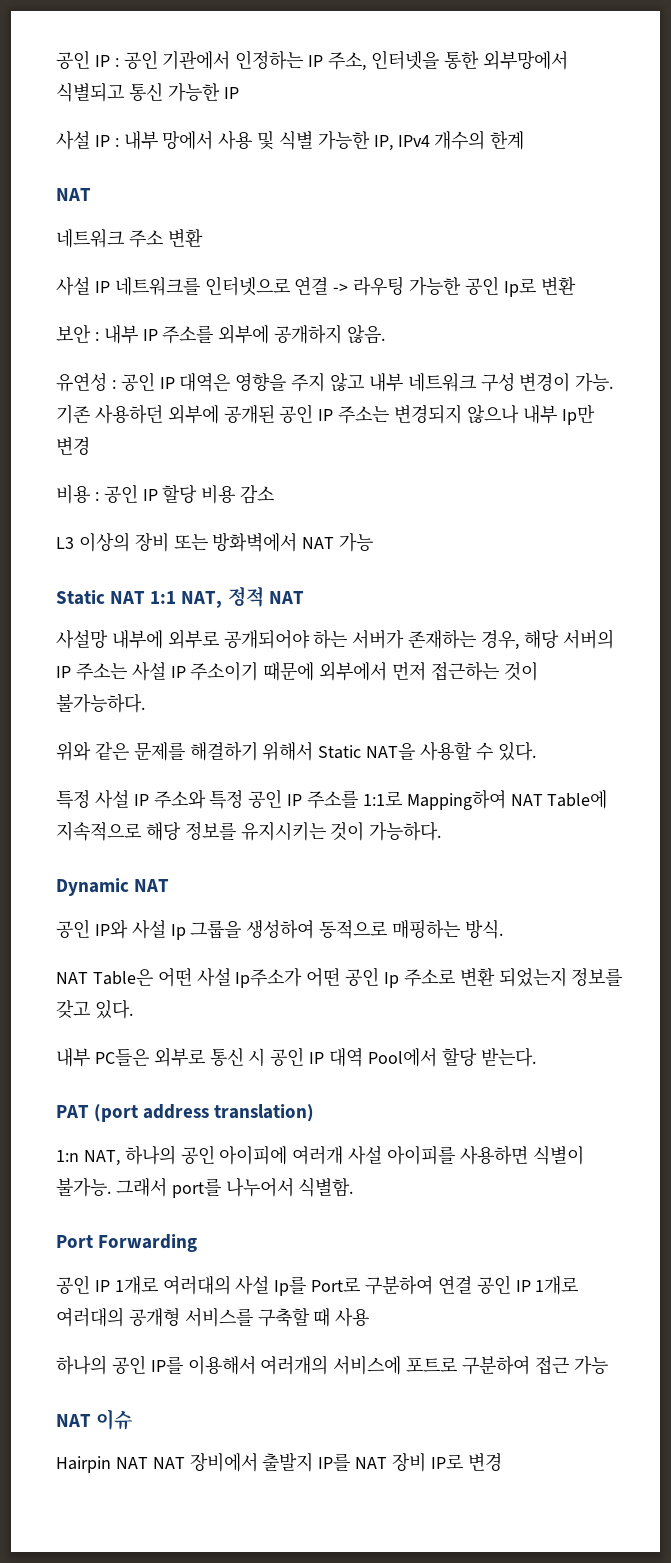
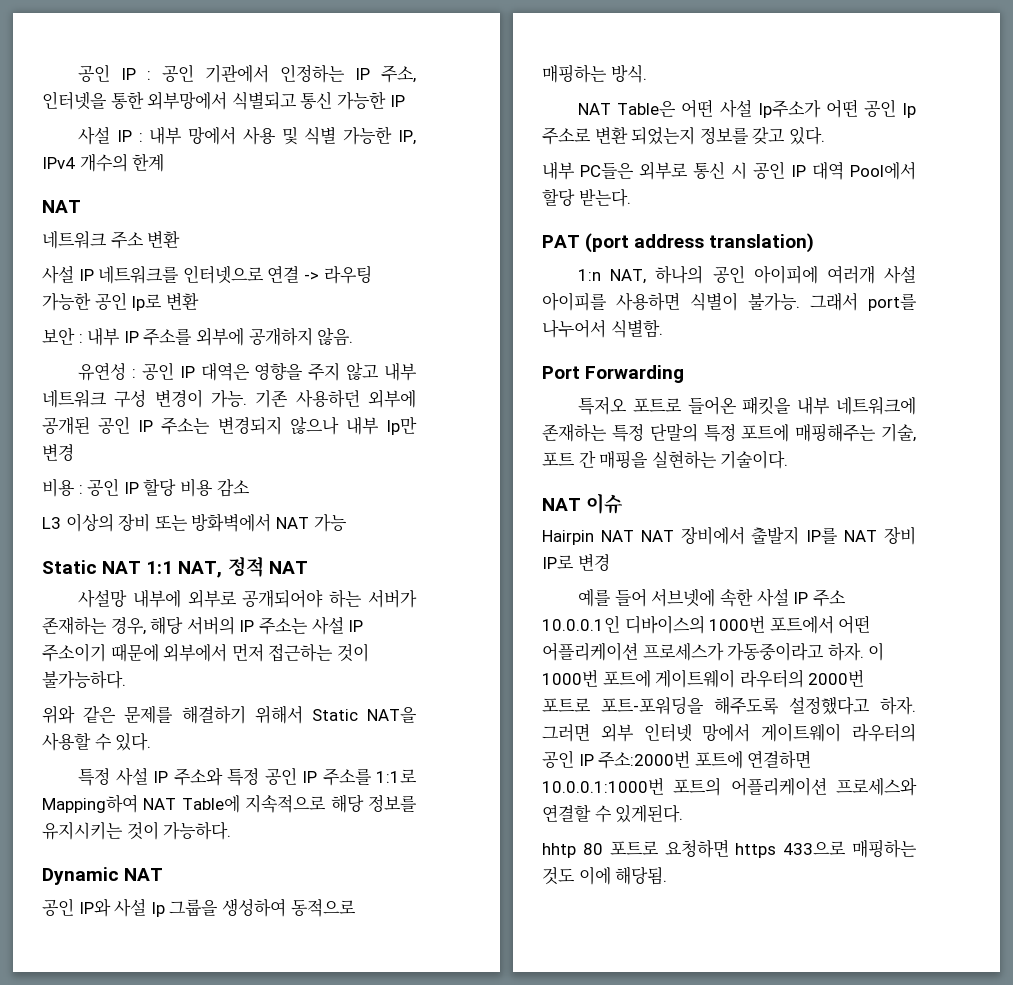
[56,1275,579,1296] [56,1307,370,1327] [56,1355,608,1375] 공인 IP 1개로 여러대의 사설 Ip를 Port로 구분하여 연결 공인 IP 1개로 여러대의 공개형 서비스를 구축할 때 사용 // 하나의 공인 IP를 이용해서 여러개의 서비스에 포트로 구분하여 접근 가능 -> [578,396,916,415] [542,423,916,442] [542,450,789,469] 특저오 포트로 들어온 패킷을 내부 네트워크에 존재하는 특정 단말의 특정 포트에 매핑해주는 기술, 포트 간 매핑을 실현하는 기술이다.
(502, 1462) none -> [578,588,846,607] [542,615,871,634] [542,642,885,661] [542,669,865,688] [542,696,916,715] [542,723,916,742] [542,750,812,769] [542,777,917,796] [542,804,684,823] [542,839,917,858] [542,866,668,885] // 예를 들어 서브넷에 속한 사설 IP 주소 10.0.0.1인 디바이스의 1000번 포트에서 어떤 어플리케이션 프로세스가 가동중이라고 하자. 이 1000번 포트에 게이트웨이 라우터의 2000번 포트로 포트-포워딩을 해주도록 설정했다고 하자. 그러면 외부 인터넷 망에서 게이트웨이 라우터의 공인 IP 주소:2000번 포트에 연결하면 10.0.0.1:1000번 포트의 어플리케이션 프로세스와 연결할 수 있게된다. // hhtp 80 포트로 요청하면 https 433으로 매핑하는 것도 이에 해당됨.

